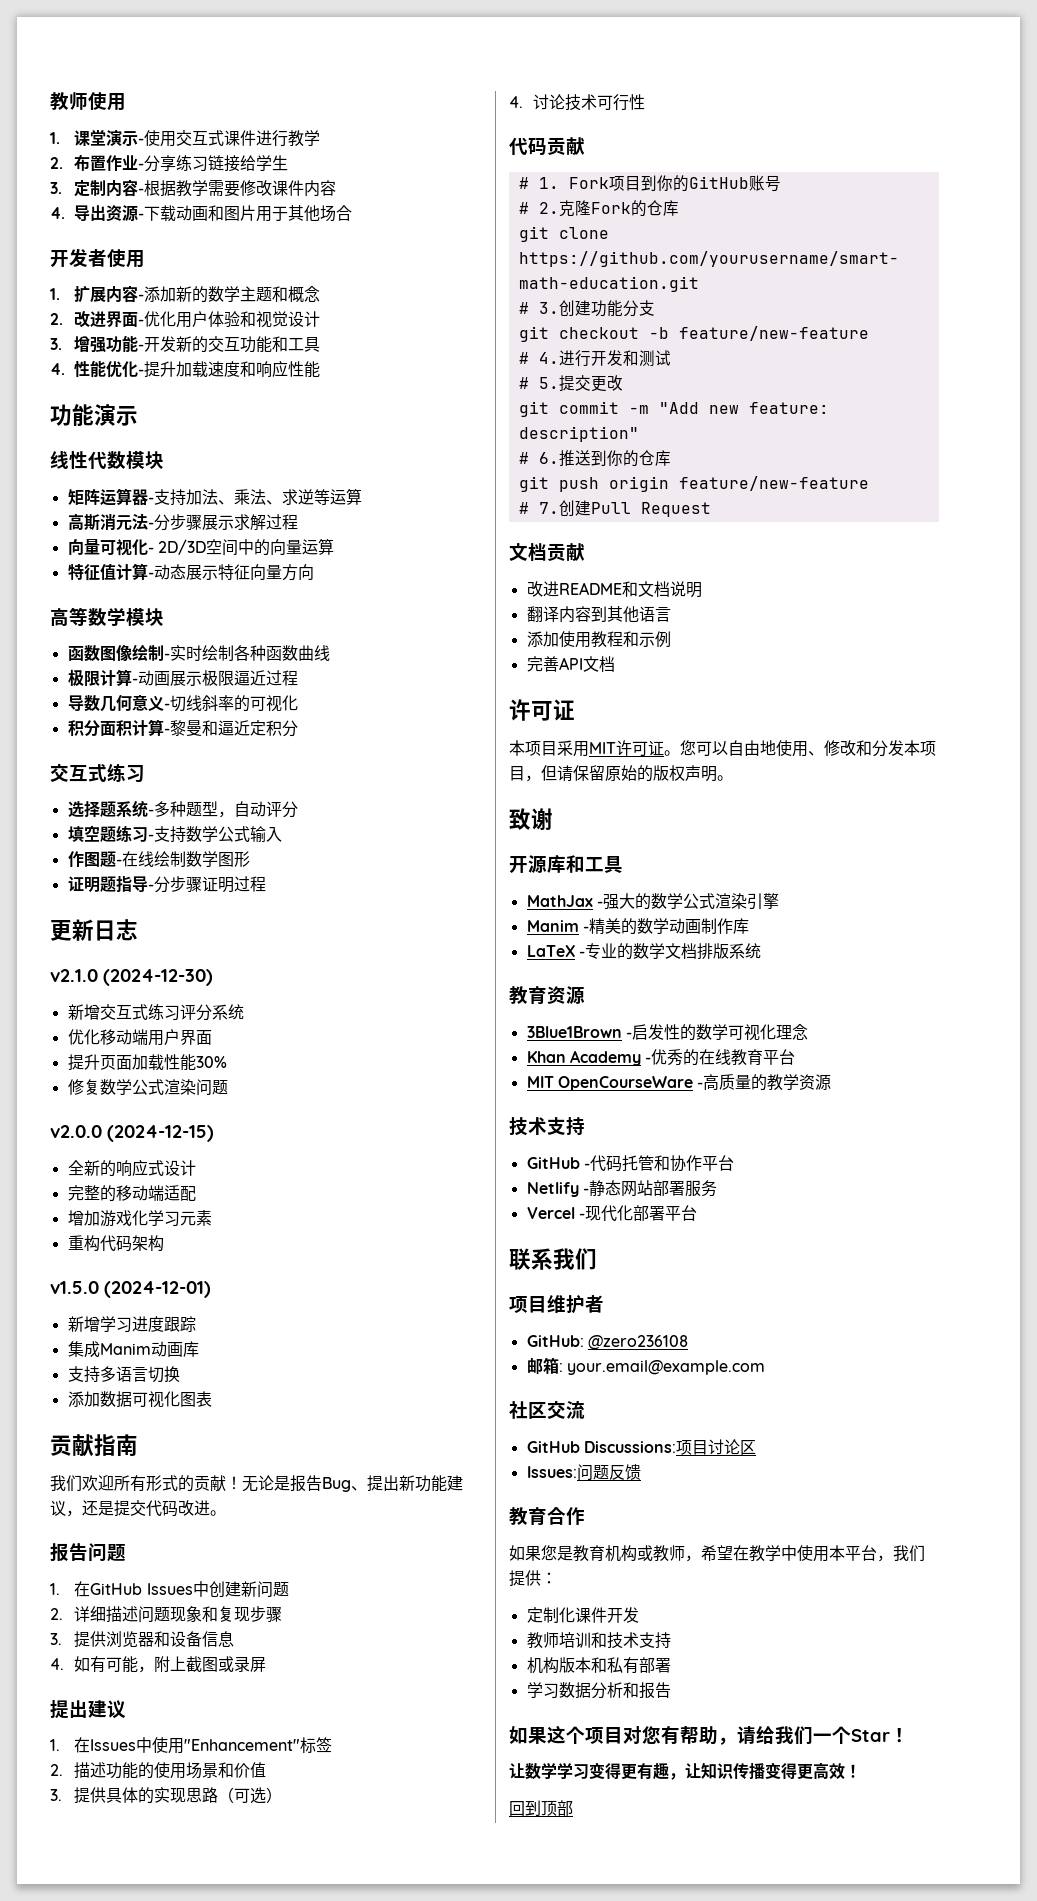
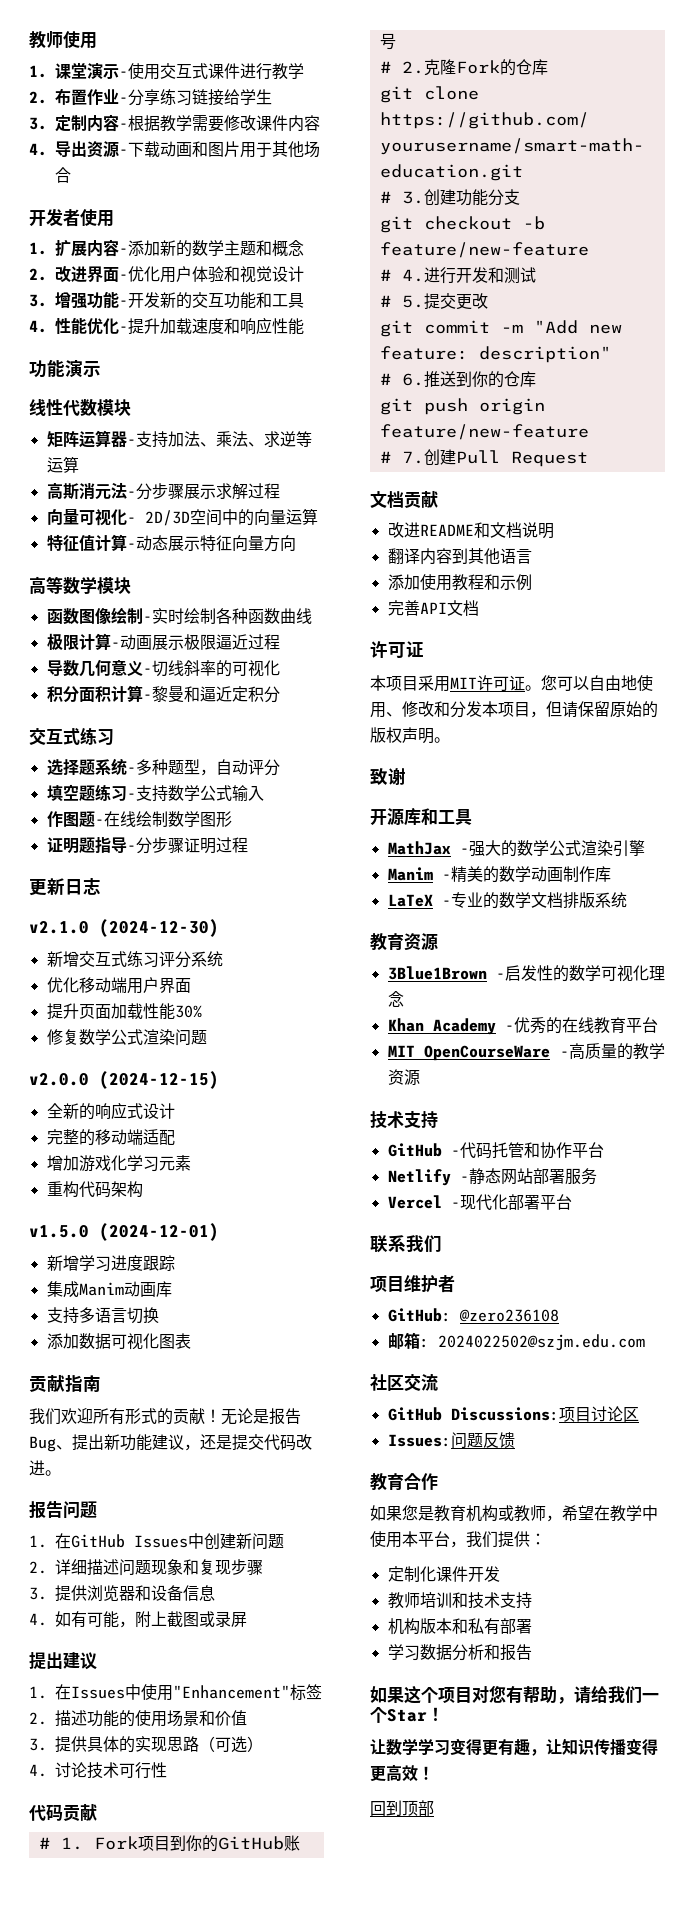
[566,1360,765,1375] your.email@example.com -> [437,1334,645,1351] 2024022502@szjm.edu.com

